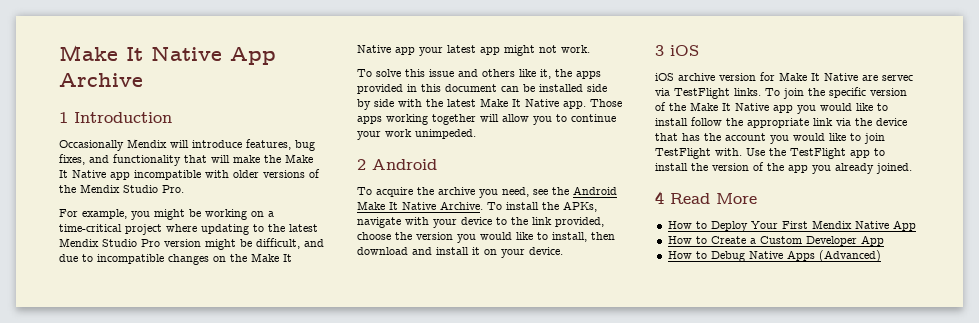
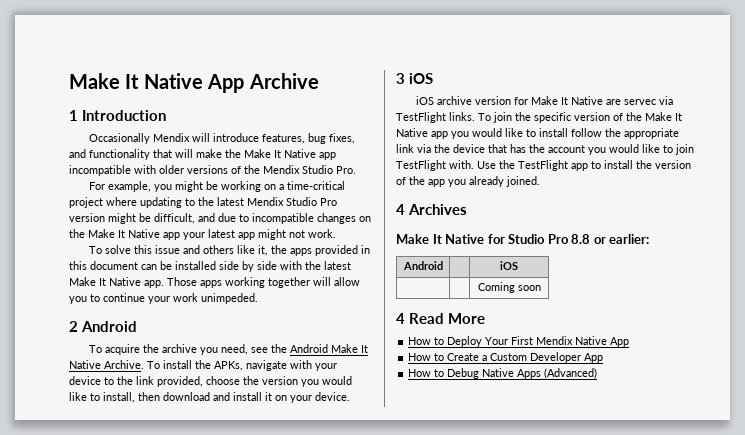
(912, 168) none -> [396,204,468,215] [396,234,650,244] [402,261,443,270] [500,261,518,270] [477,282,541,293] // 4 Archives // Make It Native for Studio Pro 8.8 or earlier: // Android | | iOS // | | Coming soon

